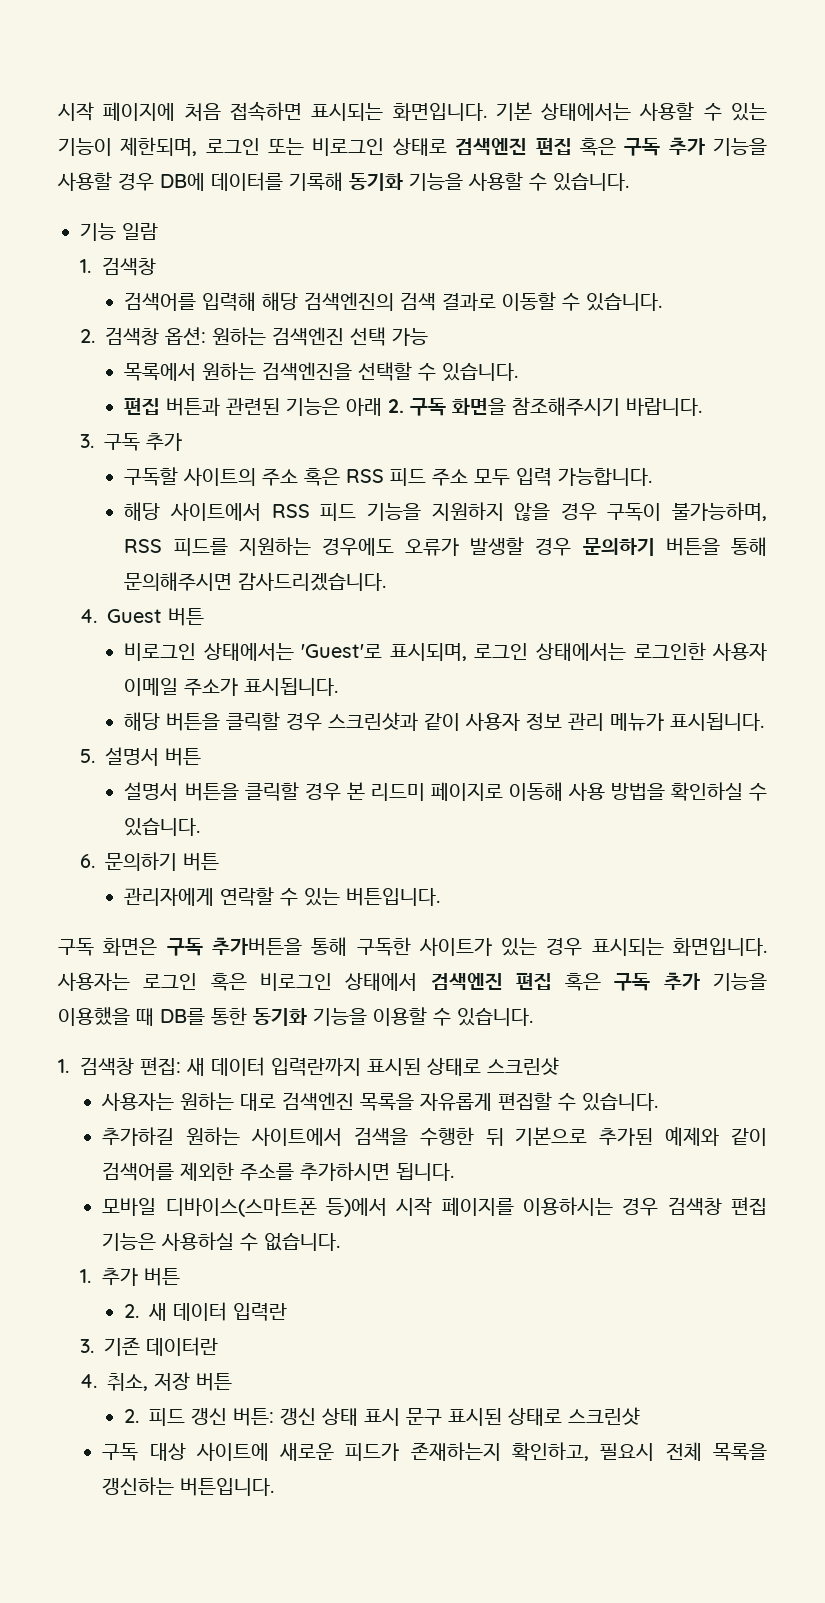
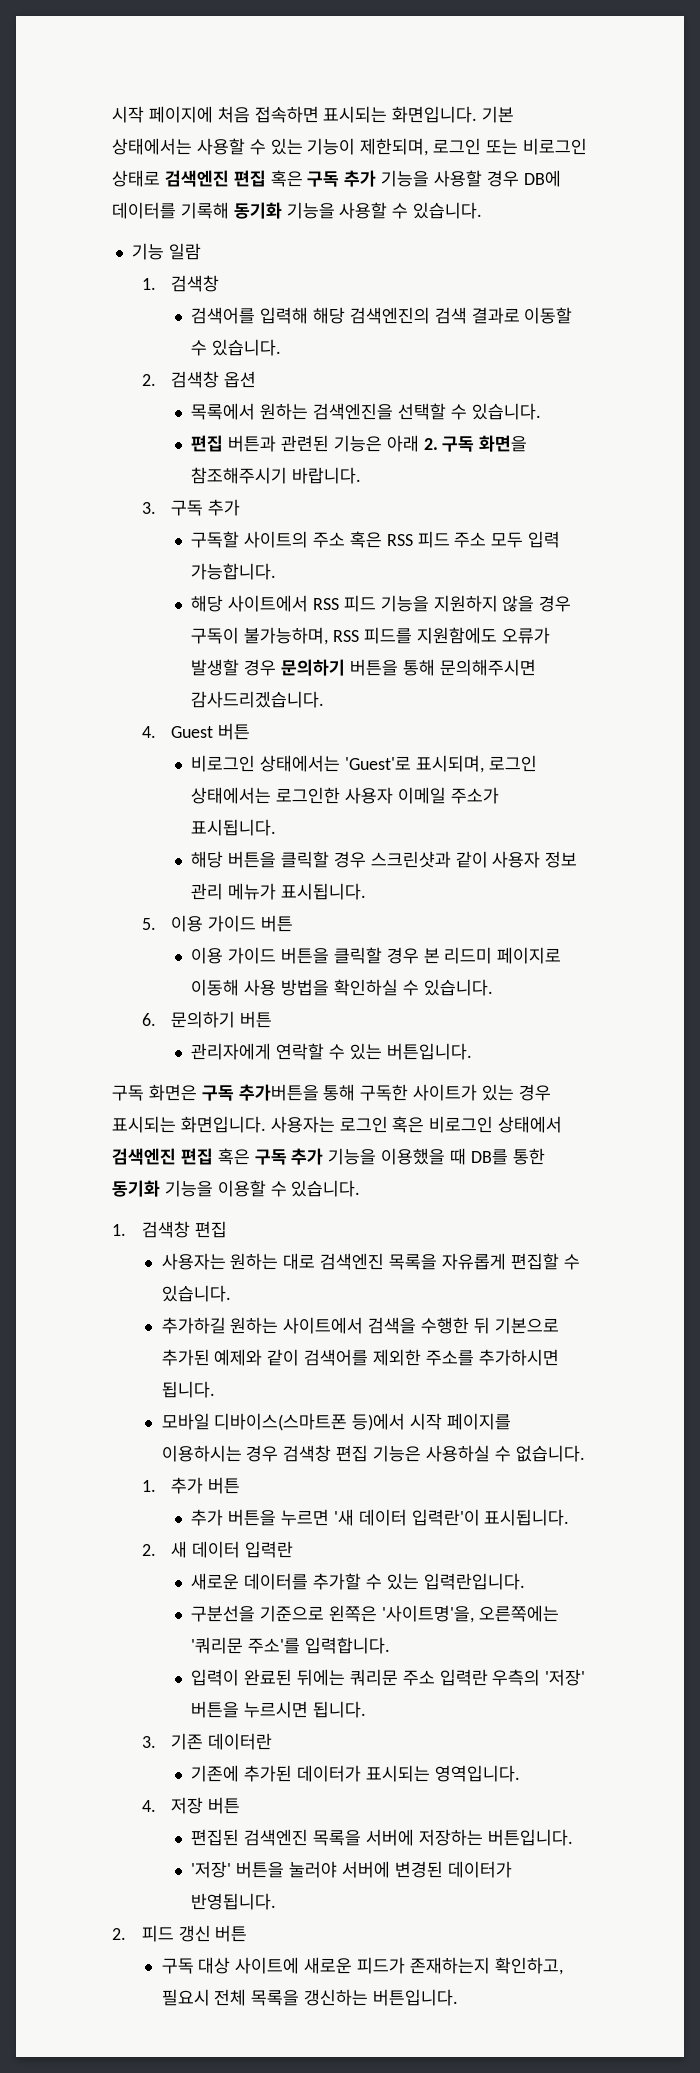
[165,327,429,346] 옵션: 원하는 검색엔진 선택 가능 -> [224,371,257,388] 옵션
[238,537,394,556] 지원하는 경우에도 -> [416,627,497,644] 지원함에도
[105,747,202,766] [124,782,179,801] 설명서 버튼 // 설명서 -> [171,915,294,932] [191,947,277,964] 이용 가이드 버튼 // 이용 가이드
[140,1057,560,1076] 편집: 새 데이터 입력란까지 표시된 상태로 스크린샷 -> [194,1221,227,1238] 편집
[124,1302,288,1321] [80,1337,219,1356] [80,1373,149,1391] 2. 새 데이터 입력란 // 3. 기존 데이터란 // 4. 취소, -> [191,1509,570,1526] [141,1541,294,1558] [191,1573,525,1590] [191,1605,559,1623] [191,1637,391,1654] [191,1669,586,1686] [191,1701,367,1718] [141,1733,273,1750] [191,1765,520,1782] [141,1800,156,1812] 추가 버튼을 누르면 '새 데이터 입력란'이 표시됩니다. // 2. 새 데이터 입력란 // 새로운 데이터를 추가할 수 있는 입력란입니다. // 구분선을 기준으로 왼쪽은 '사이트명'을, 오른쪽에는 '쿼리문 주소'를 입력합니다. // 입력이 완료된 뒤에는 쿼리문 주소 입력란 우측의 '저장' 버튼을 누르시면 됩니다. // 3. 기존 데이터란 // 기존에 추가된 데이터가 표시되는 영역입니다. // 4.
[124,1407,641,1426] 2. 피드 갱신 버튼: 갱신 상태 표시 문구 표시된 상태로 스크린샷 -> [191,1829,573,1846] [191,1861,512,1878] [191,1893,277,1910] [112,1925,248,1942] 편집된 검색엔진 목록을 서버에 저장하는 버튼입니다. // '저장' 버튼을 눌러야 서버에 변경된 데이터가 반영됩니다. // 2. 피드 갱신 버튼

